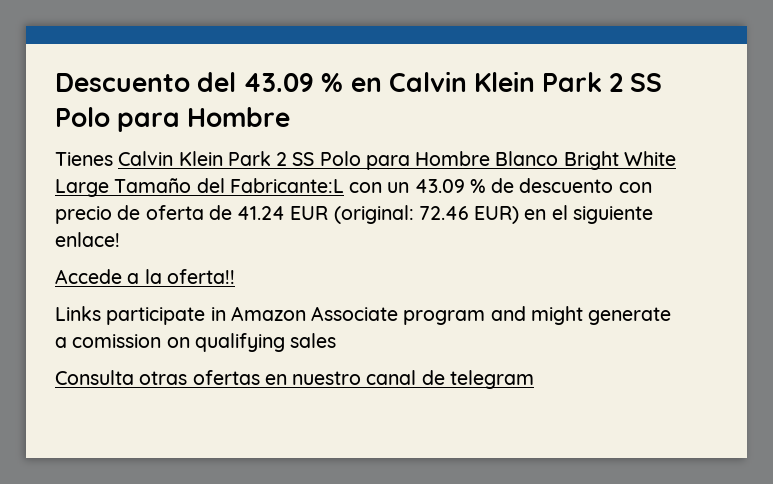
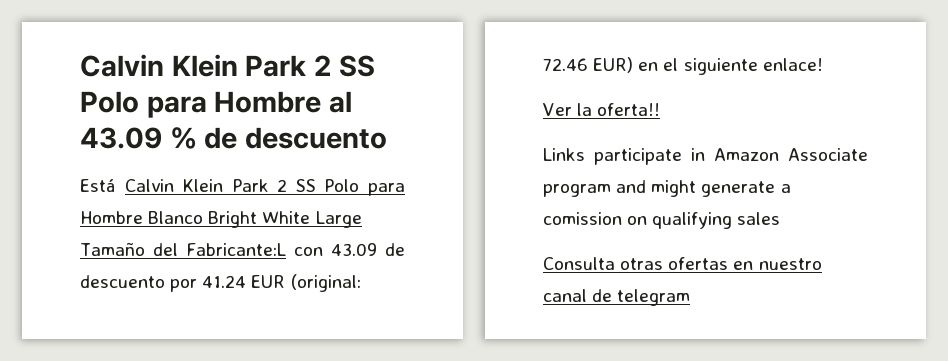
[55,71,663,92] [55,107,291,132] [55,152,113,166] Descuento del 43.09 % en Calvin Klein Park 2 SS Polo para Hombre // Tienes -> [80,54,375,77] [80,91,353,118] [80,127,388,149] [80,179,116,192] Calvin Klein Park 2 SS Polo para Hombre al 43.09 % de descuento // Está
[387,178,652,193] [55,205,232,224] un 43.09 % de descuento con precio de oferta de -> [330,243,406,256] [80,275,198,292] 43.09 de descuento por
[55,269,140,284] Accede a -> [543,103,572,116] Ver

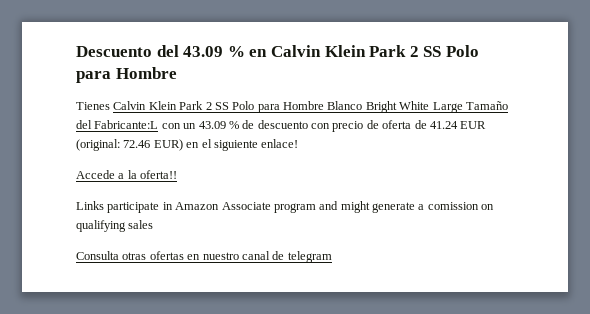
[80,54,375,77] [80,91,353,118] [80,127,388,149] [80,179,116,192] Calvin Klein Park 2 SS Polo para Hombre al 43.09 % de descuento // Está -> [76,45,479,57] [76,67,177,83] [76,102,110,110] Descuento del 43.09 % en Calvin Klein Park 2 SS Polo para Hombre // Tienes
[330,243,406,256] [80,275,198,292] 43.09 de descuento por -> [183,120,427,132] un 43.09 % de descuento con precio de oferta de
[543,103,572,116] Ver -> [76,170,125,179] Accede a

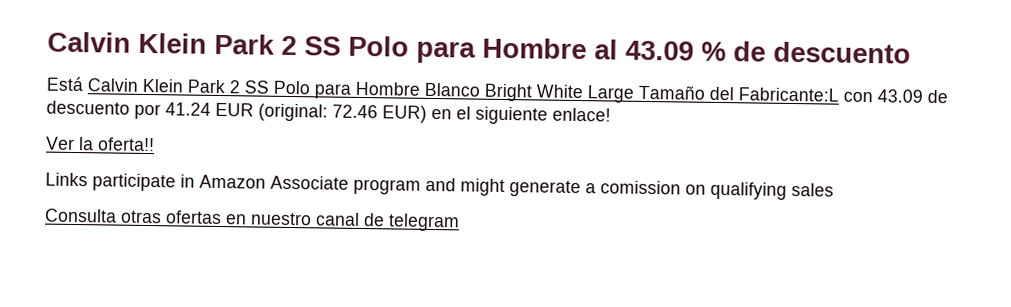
[76,45,479,57] [76,67,177,83] [76,102,110,110] Descuento del 43.09 % en Calvin Klein Park 2 SS Polo para Hombre // Tienes -> [47,31,911,64] [46,76,84,92] Calvin Klein Park 2 SS Polo para Hombre al 43.09 % de descuento // Está
[183,120,427,132] un 43.09 % de descuento con precio de oferta de -> [877,89,948,104] [46,100,161,120] 43.09 de descuento por
[76,170,125,179] Accede a -> [46,136,75,150] Ver

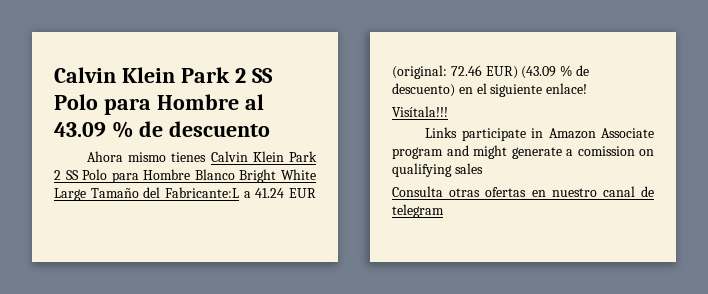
[46,76,84,92] Está -> [87,151,207,162] Ahora mismo tienes
[843,89,948,104] [46,100,161,120] con 43.09 de descuento por -> [243,191,251,198] a
(427, 114) none -> [521,65,589,79] [392,83,455,97] (43.09 % de descuento)
[46,136,155,152] Ver la oferta!! -> [392,106,448,117] Visítala!!!

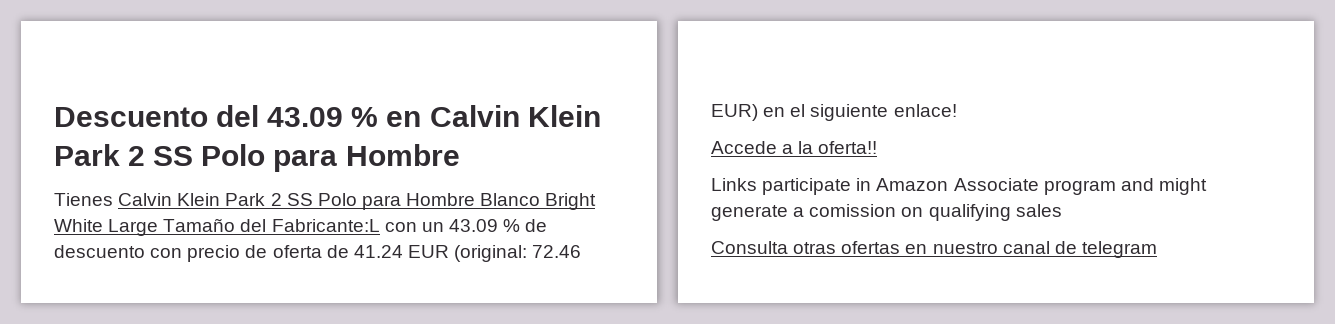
[54,67,273,83] [54,94,264,115] [54,121,270,138] [87,151,207,162] Calvin Klein Park 2 SS Polo para Hombre al 43.09 % de descuento // Ahora mismo tienes -> [54,105,601,127] [54,144,460,172] [54,193,113,206] Descuento del 43.09 % en Calvin Klein Park 2 SS Polo para Hombre // Tienes
[243,191,251,198] a -> [384,219,548,232] [54,245,349,262] con un 43.09 % de descuento con precio de oferta de
[521,65,589,79] [392,83,455,97] (43.09 % de descuento) -> (758, 112) none
[392,106,448,117] Visítala!!! -> [711,141,878,154] Accede a la oferta!!

